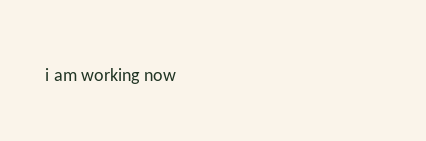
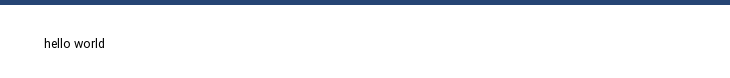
[45,68,177,84] i am working now -> [44,38,106,48] hello world

